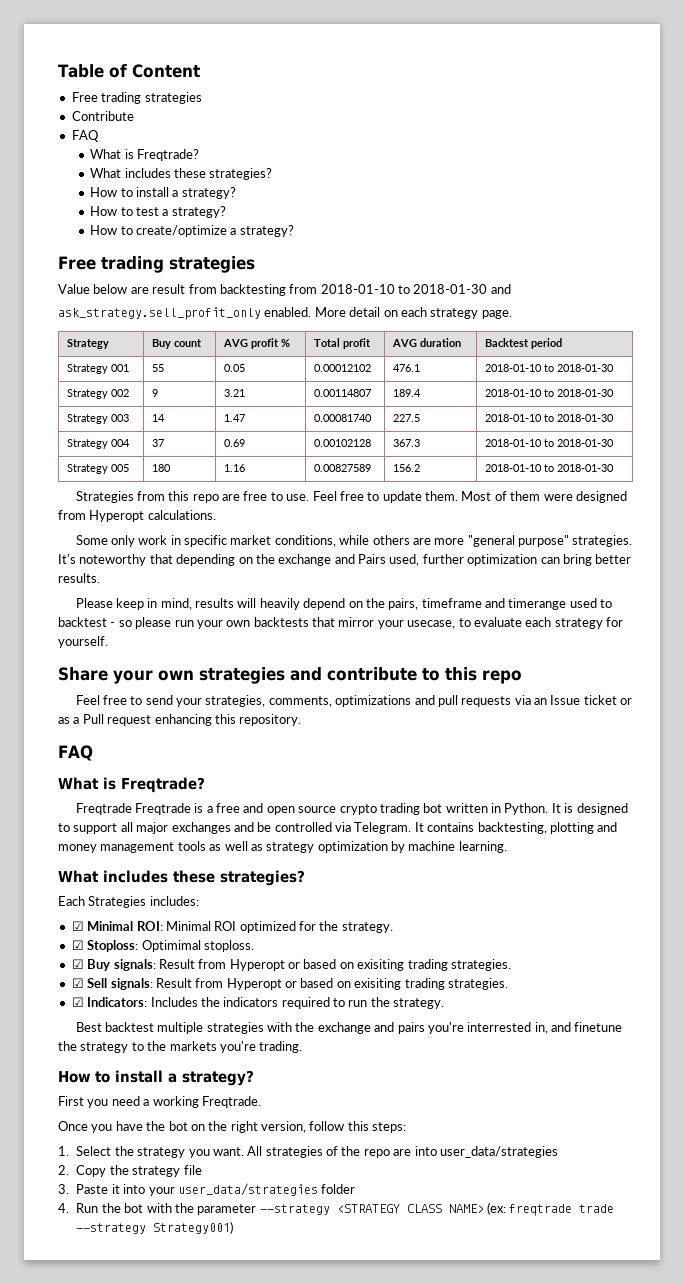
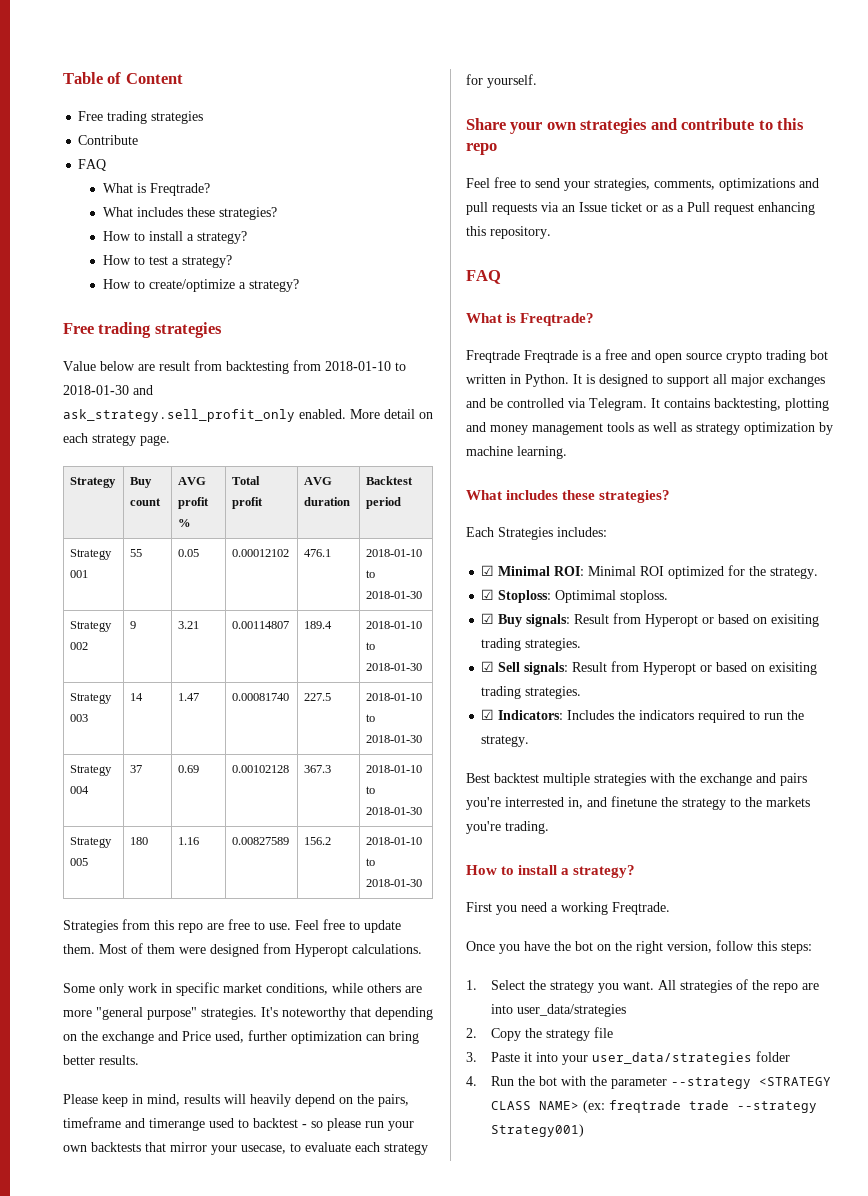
[358,554,386,564] Pairs -> [182,1031,211,1041] Price

